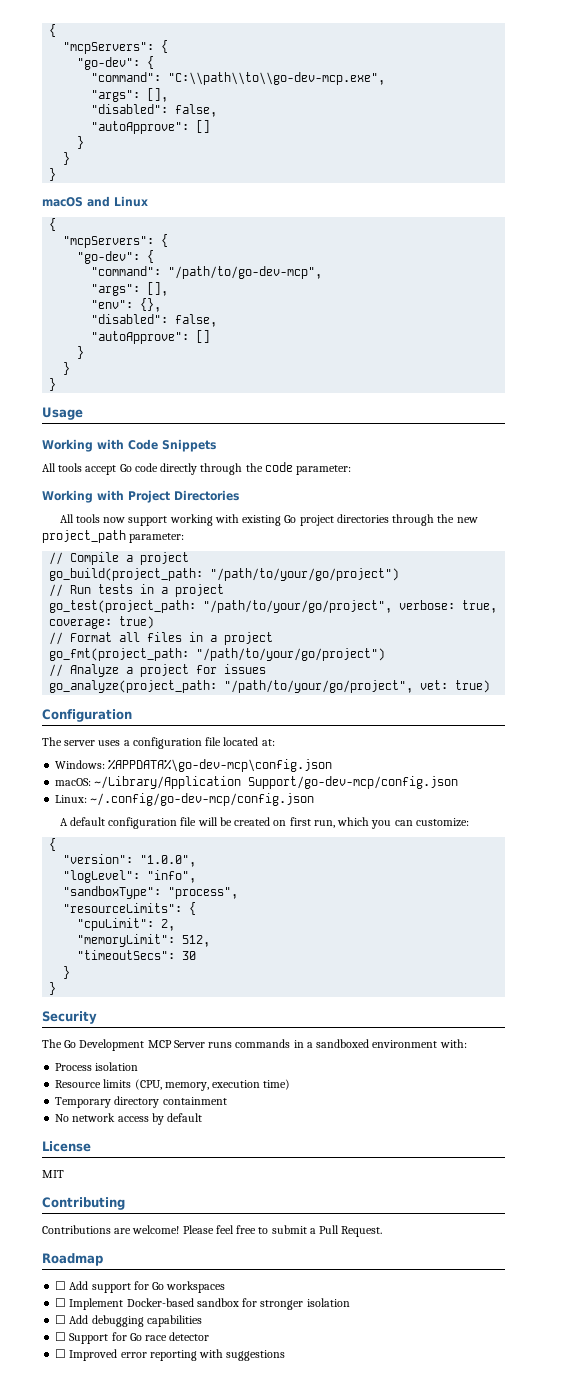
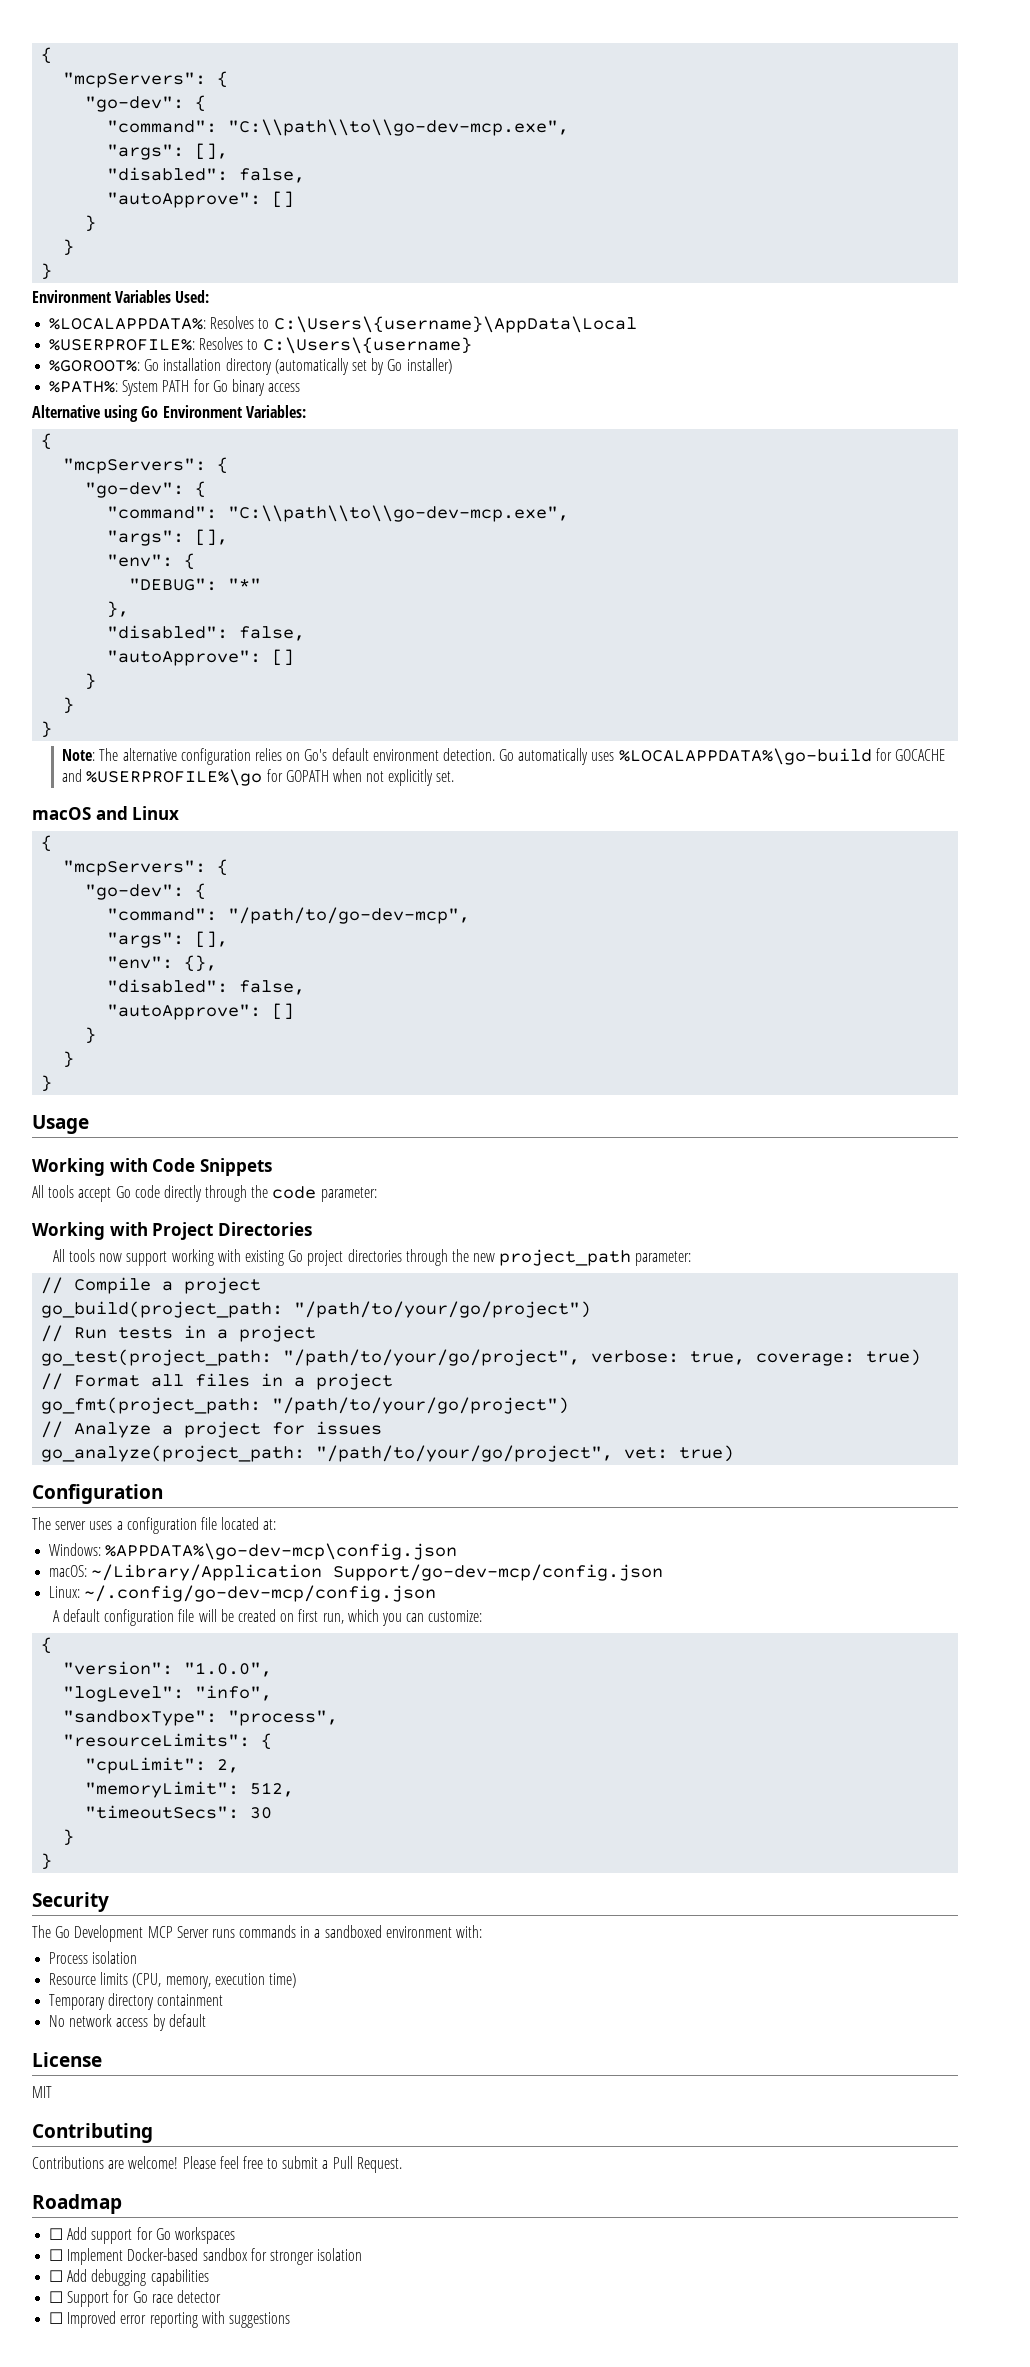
(57, 174) none -> [32,290,210,303] [49,316,637,333] [49,337,472,354] [49,358,452,375] [49,379,301,396] [32,405,306,422] [41,433,53,450] [63,457,229,474] [85,481,207,498] [107,505,570,522] [107,529,229,546] [107,553,196,570] [129,578,262,591] [107,601,130,618] [107,625,306,641] [107,649,295,666] [85,673,97,690] [63,697,75,714] [41,721,53,738] [62,748,945,765] [62,769,455,786] // Environment Variables Used: // %LOCALAPPDATA%: Resolves to C:\Users\{username}\AppData\Local // %USERPROFILE%: Resolves to C:\Users\{username} // %GOROOT%: Go installation directory (automatically set by Go installer) // %PATH%: System PATH for Go binary access // Alternative using Go Environment Variables: // { // "mcpServers": { // "go-dev": { // "command": "C:\\path\\to\\go-dev-mcp.exe", // "args": [], // "env": { // "DEBUG": "*" // }, // "disabled": false, // "autoApprove": [] // } // } // } // Note: The alternative configuration relies on Go's default environment detection. Go automatically uses %LOCALAPPDATA%\go-build for GOCACHE and %USERPROFILE%\go for GOPATH when not explicitly set.

